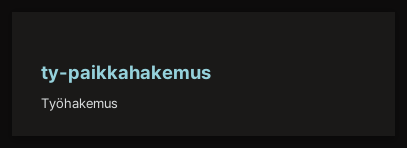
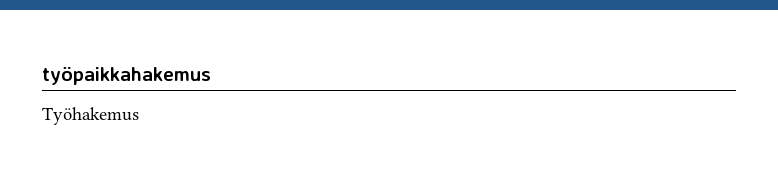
[41,64,211,83] ty-paikkahakemus -> [42,67,211,85] työpaikkahakemus

